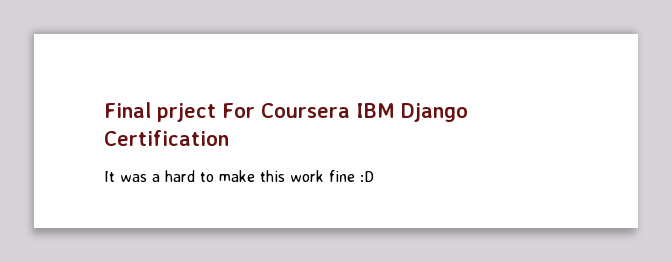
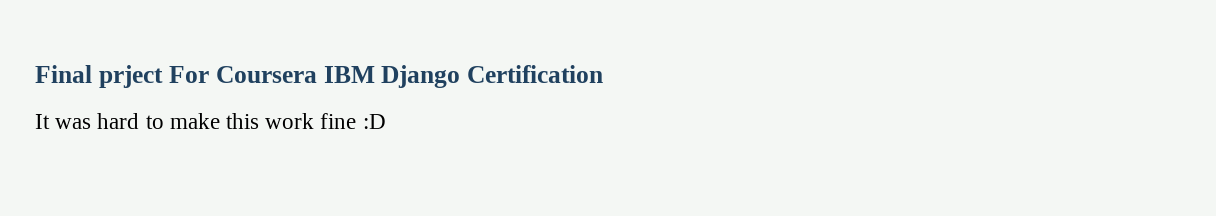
[152,174,160,182] a -> (92, 123) none

